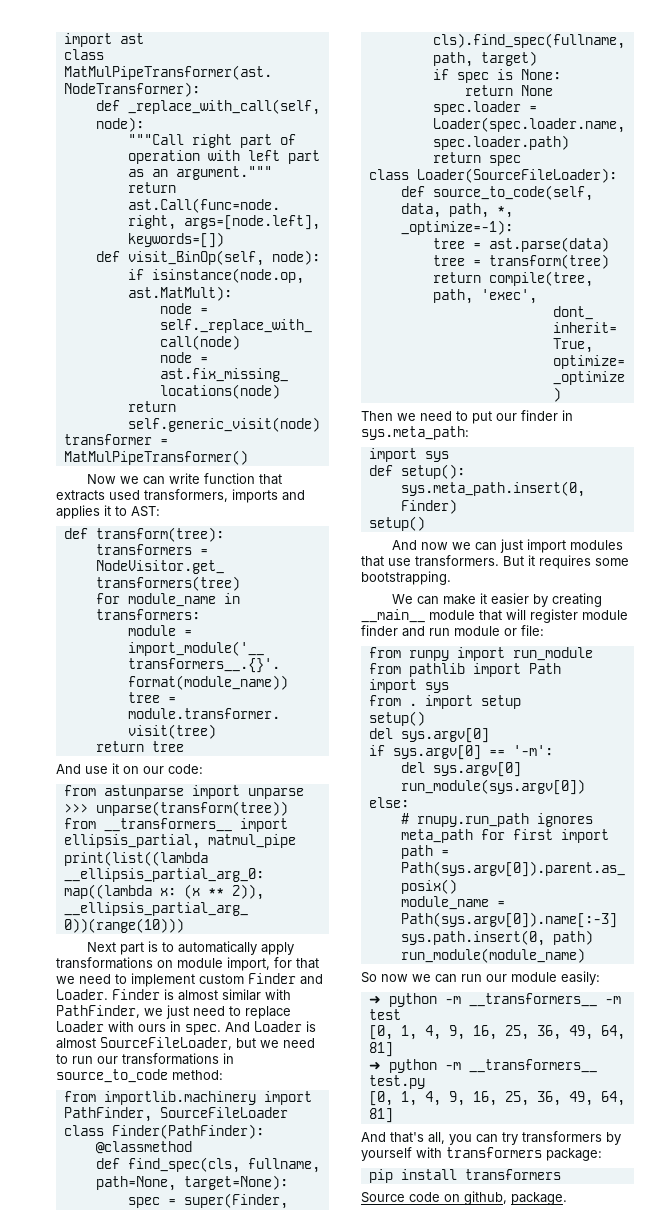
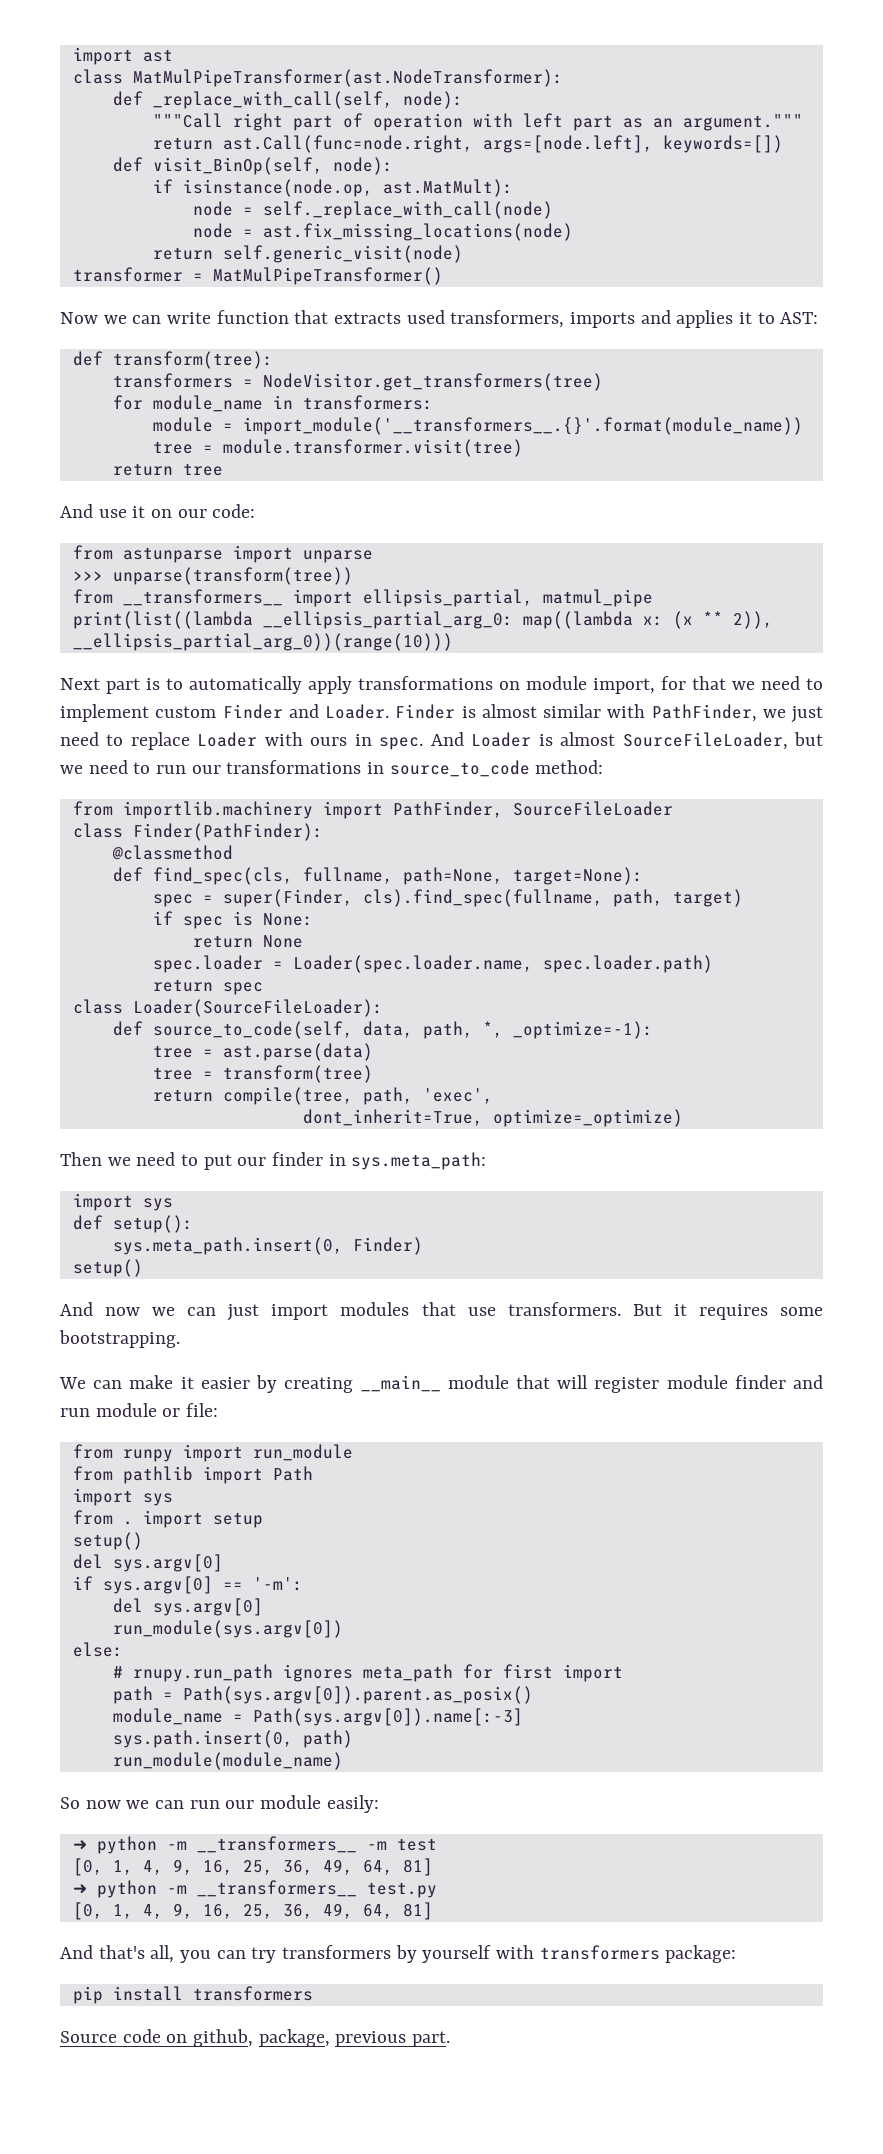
[511,1192,567,1205] package. -> [258,2029,451,2047] package, previous part.

